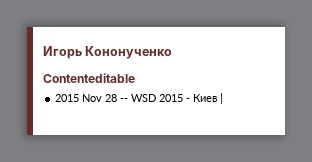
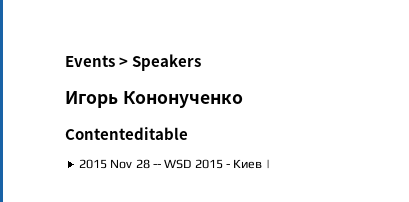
(43, 52) none -> [65,54,202,71] Events > Speakers //

